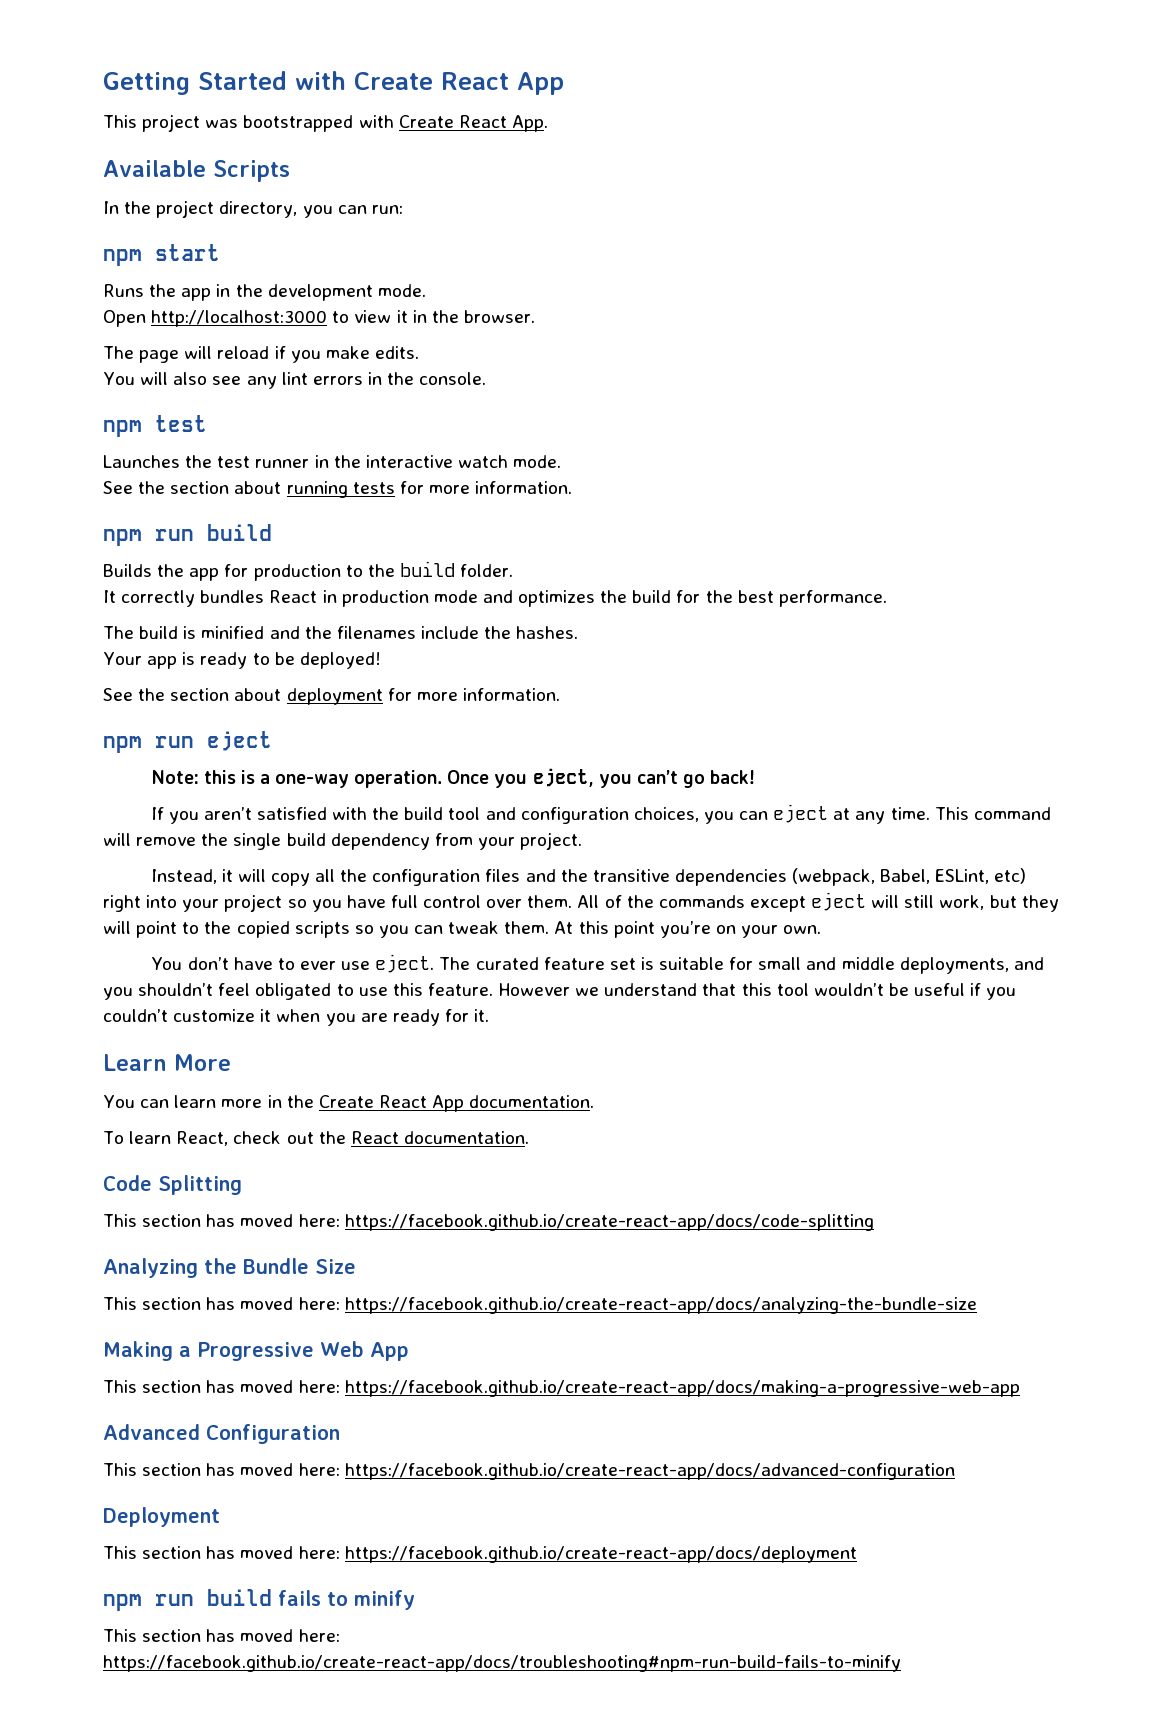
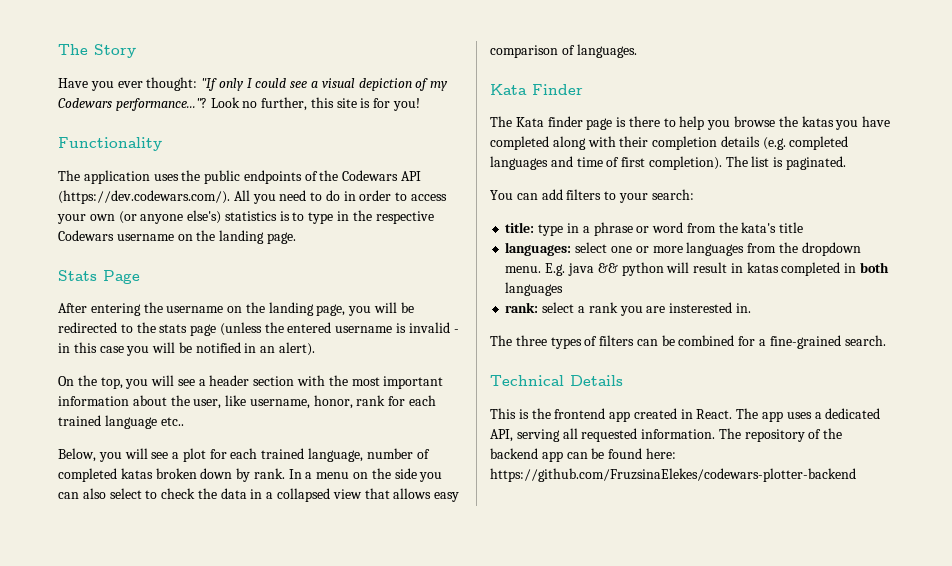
[103,71,564,95] [103,114,548,132] [103,160,290,182] [103,200,403,218] [103,244,220,266] [103,284,426,301] [103,310,535,327] [103,346,419,363] [103,372,487,389] [103,415,207,437] [103,455,562,468] [103,481,573,498] [103,524,272,546] [103,561,514,581] [103,590,887,607] [103,626,579,639] [103,652,381,669] [103,688,560,705] [103,731,272,753] [150,768,756,788] [150,804,1051,824] [103,832,583,850] [150,868,1027,886] [103,892,1059,912] [103,921,822,938] [150,954,1044,974] [103,983,1017,1000] [103,1009,490,1026] [103,1054,231,1071] [103,1095,595,1112] [103,1131,529,1146] [103,1175,242,1195] [103,1214,874,1231] [103,1258,356,1278] [103,1297,977,1314] [103,1341,409,1361] [103,1380,1020,1397] [103,1424,340,1444] [103,1463,955,1480] [103,1507,220,1527] [103,1546,857,1563] [103,1589,415,1611] [103,1629,340,1642] [103,1655,901,1672] Getting Started with Create React App // This project was bootstrapped with Create React App. // Available Scripts // In the project directory, you can run: // npm start // Runs the app in the development mode. // Open http://localhost:3000 to view it in the browser. // The page will reload if you make edits. // You will also see any lint errors in the console. // npm test // Launches the test runner in the interactive watch mode. // See the section about running tests for more information. // npm run build // Builds the app for production to the build folder. // It correctly bundles React in production mode and optimizes the build for the best performance. // The build is minified and the filenames include the hashes. // Your app is ready to be deployed! // See the section about deployment for more information. // npm run eject // Note: this is a one-way operation. Once you eject, you can’t go back! // If you aren’t satisfied with the build tool and configuration choices, you can eject at any time. This command will remove the single build dependency from your project. // Instead, it will copy all the configuration files and the transitive dependencies (webpack, Babel, ESLint, etc) right into your project so you have full control over them. All of the commands except eject will still work, but they will point to the copied scripts so you can tweak them. At this point you’re on your own. // You don’t have to ever use eject. The curated feature set is suitable for small and middle deployments, and you shouldn’t feel obligated to use this feature. However we understand that this tool wouldn’t be useful if you couldn’t customize it when you are ready for it. // Learn More // You can learn more in the Create React App documentation. // To learn React, check out the React documentation. // Code Splitting // This section has moved here: https://facebook.github.io/create-react-app/docs/code-splitting // Analyzing the Bundle Size // This section has moved here: https://facebook.github.io/create-react-app/docs/analyzing-the-bundle-size // Making a Progressive Web App // This section has moved here: https://facebook.github.io/create-react-app/docs/making-a-progressive-web-app // Advanced Configuration // This section has moved here: https://facebook.github.io/create-react-app/docs/advanced-configuration // Deployment // This section has moved here: https://facebook.github.io/create-react-app/docs/deployment // npm run build fails to minify // This section has moved here: https://facebook.github.io/create-react-app/docs/troubleshooting#npm-run-build-fails-to-minify -> [58,44,136,58] [58,77,449,91] [58,97,421,111] [58,137,162,151] [58,170,422,184] [58,190,448,204] [57,210,434,224] [58,230,296,244] [58,270,140,284] [58,302,414,316] [58,322,459,336] [58,342,316,356] [58,375,444,389] [58,395,437,409] [58,415,184,429] [58,448,430,462] [58,468,443,482] [58,488,460,502] [490,44,637,58] [490,84,583,95] [490,116,891,130] [490,136,849,150] [490,156,847,170] [490,189,694,203] [505,222,804,236] [505,242,861,256] [505,262,889,276] [505,282,564,296] [505,302,751,316] [490,335,886,349] [490,375,623,386] [490,408,881,422] [490,428,843,442] [490,448,676,462] [490,468,856,482] The Story // Have you ever thought: "If only I could see a visual depiction of my Codewars performance..."? Look no further, this site is for you! // Functionality // The application uses the public endpoints of the Codewars API (https://dev.codewars.com/). All you need to do in order to access your own (or anyone else's) statistics is to type in the respective Codewars username on the landing page. // Stats Page // After entering the username on the landing page, you will be redirected to the stats page (unless the entered username is invalid - in this case you will be notified in an alert). // On the top, you will see a header section with the most important information about the user, like username, honor, rank for each trained language etc.. // Below, you will see a plot for each trained language, number of completed katas broken down by rank. In a menu on the side you can also select to check the data in a collapsed view that allows easy comparison of languages. // Kata Finder // The Kata finder page is there to help you browse the katas you have completed along with their completion details (e.g. completed languages and time of first completion). The list is paginated. // You can add filters to your search: // title: type in a phrase or word from the kata's title // languages: select one or more languages from the dropdown menu. E.g. java && python will result in katas completed in both languages // rank: select a rank you are insterested in. // The three types of filters can be combined for a fine-grained search. // Technical Details // This is the frontend app created in React. The app uses a dedicated API, serving all requested information. The repository of the backend app can be found here: https://github.com/FruzsinaElekes/codewars-plotter-backend

